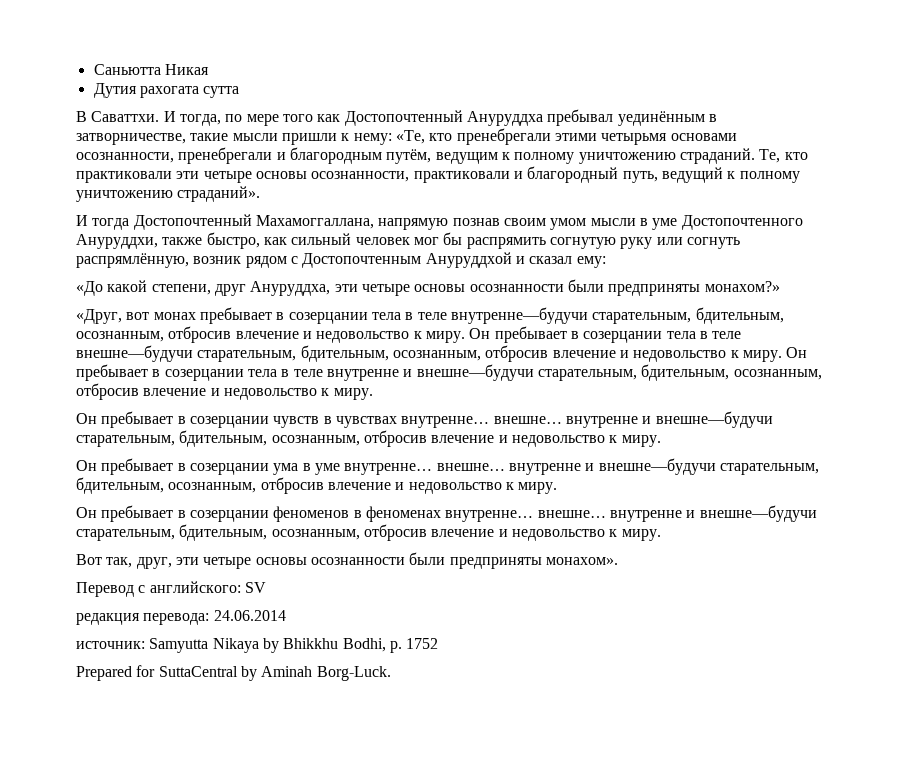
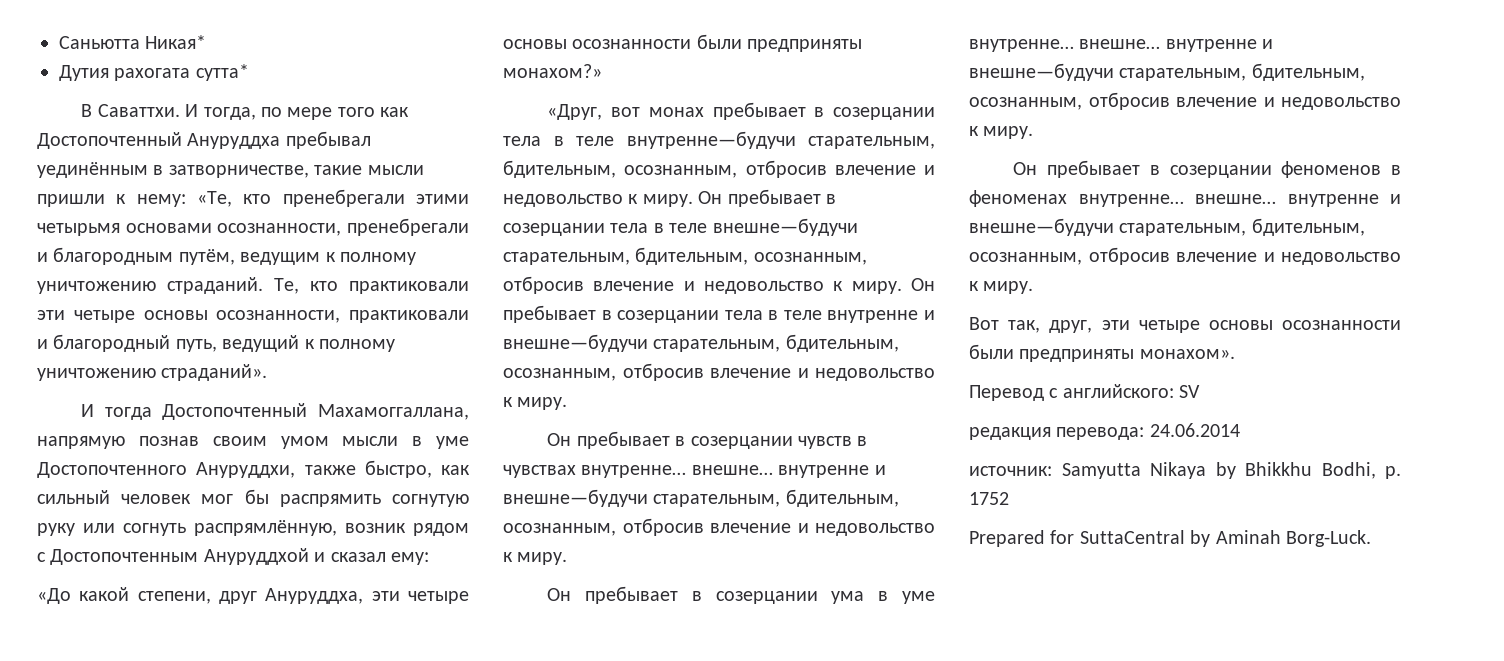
[164,64,209,75] Никая -> [145,35,207,49] Никая*
[203,86,240,98] сутта -> [195,64,249,81] сутта*

